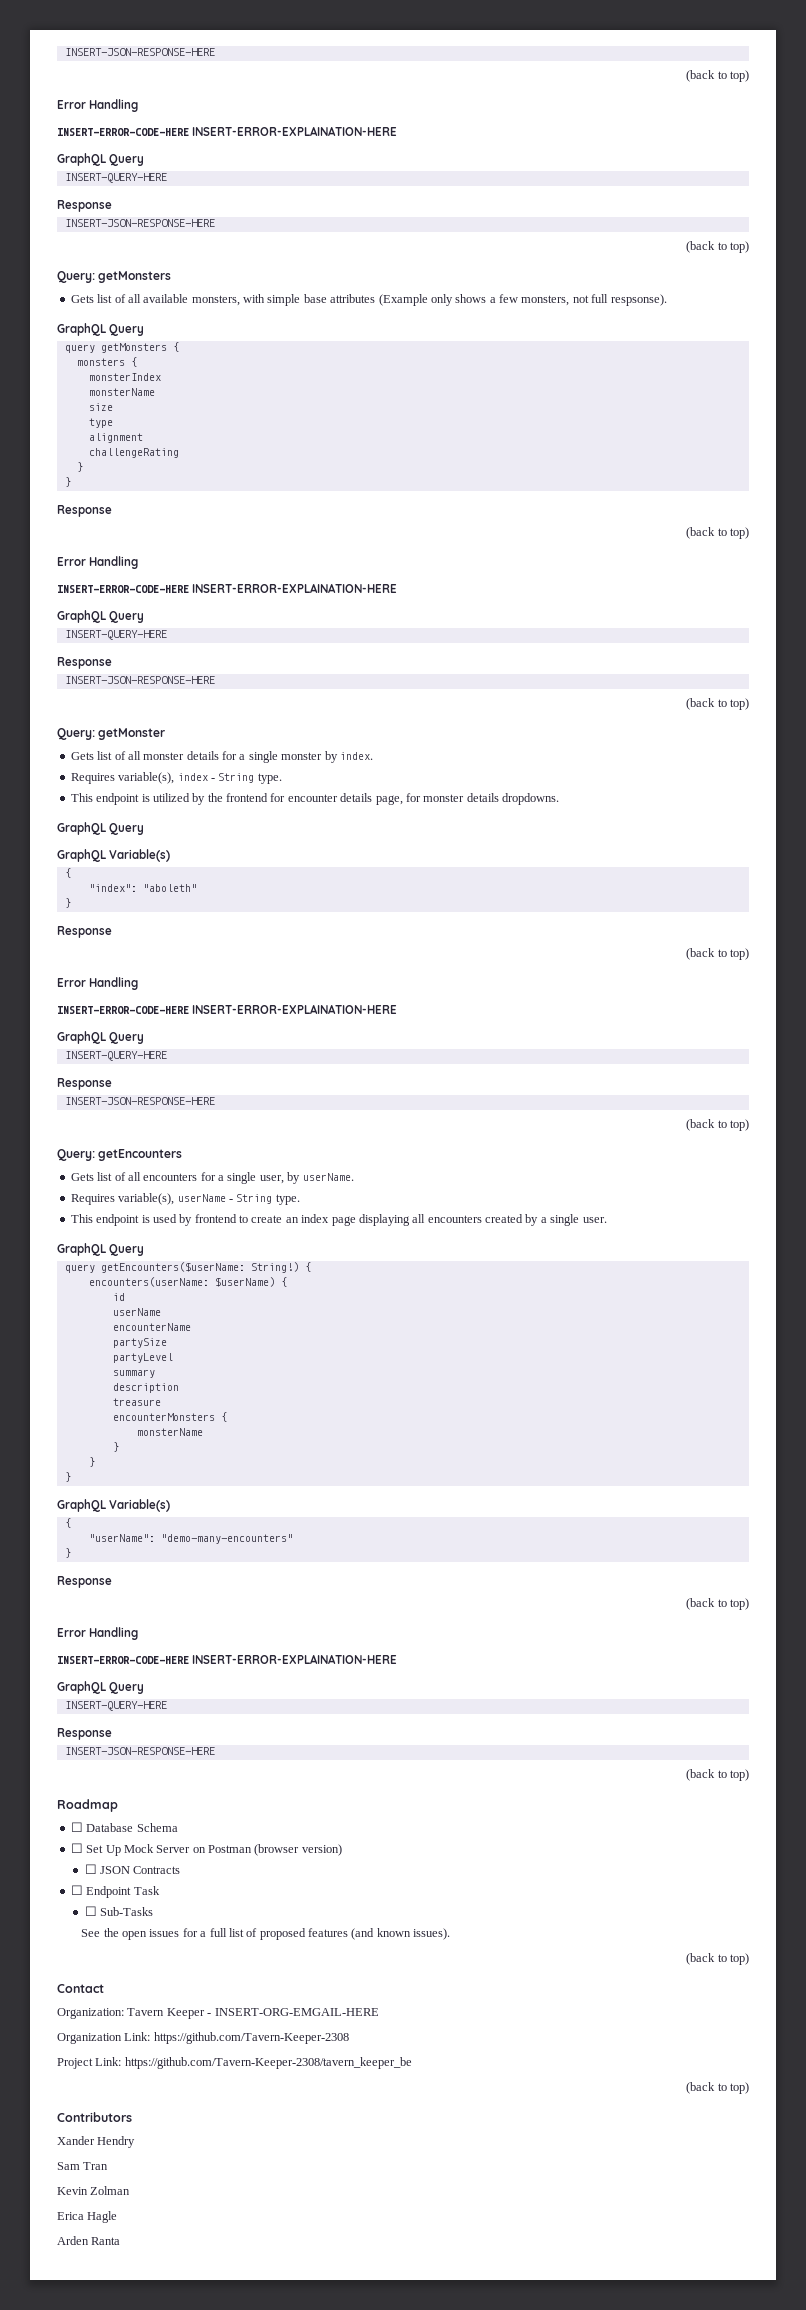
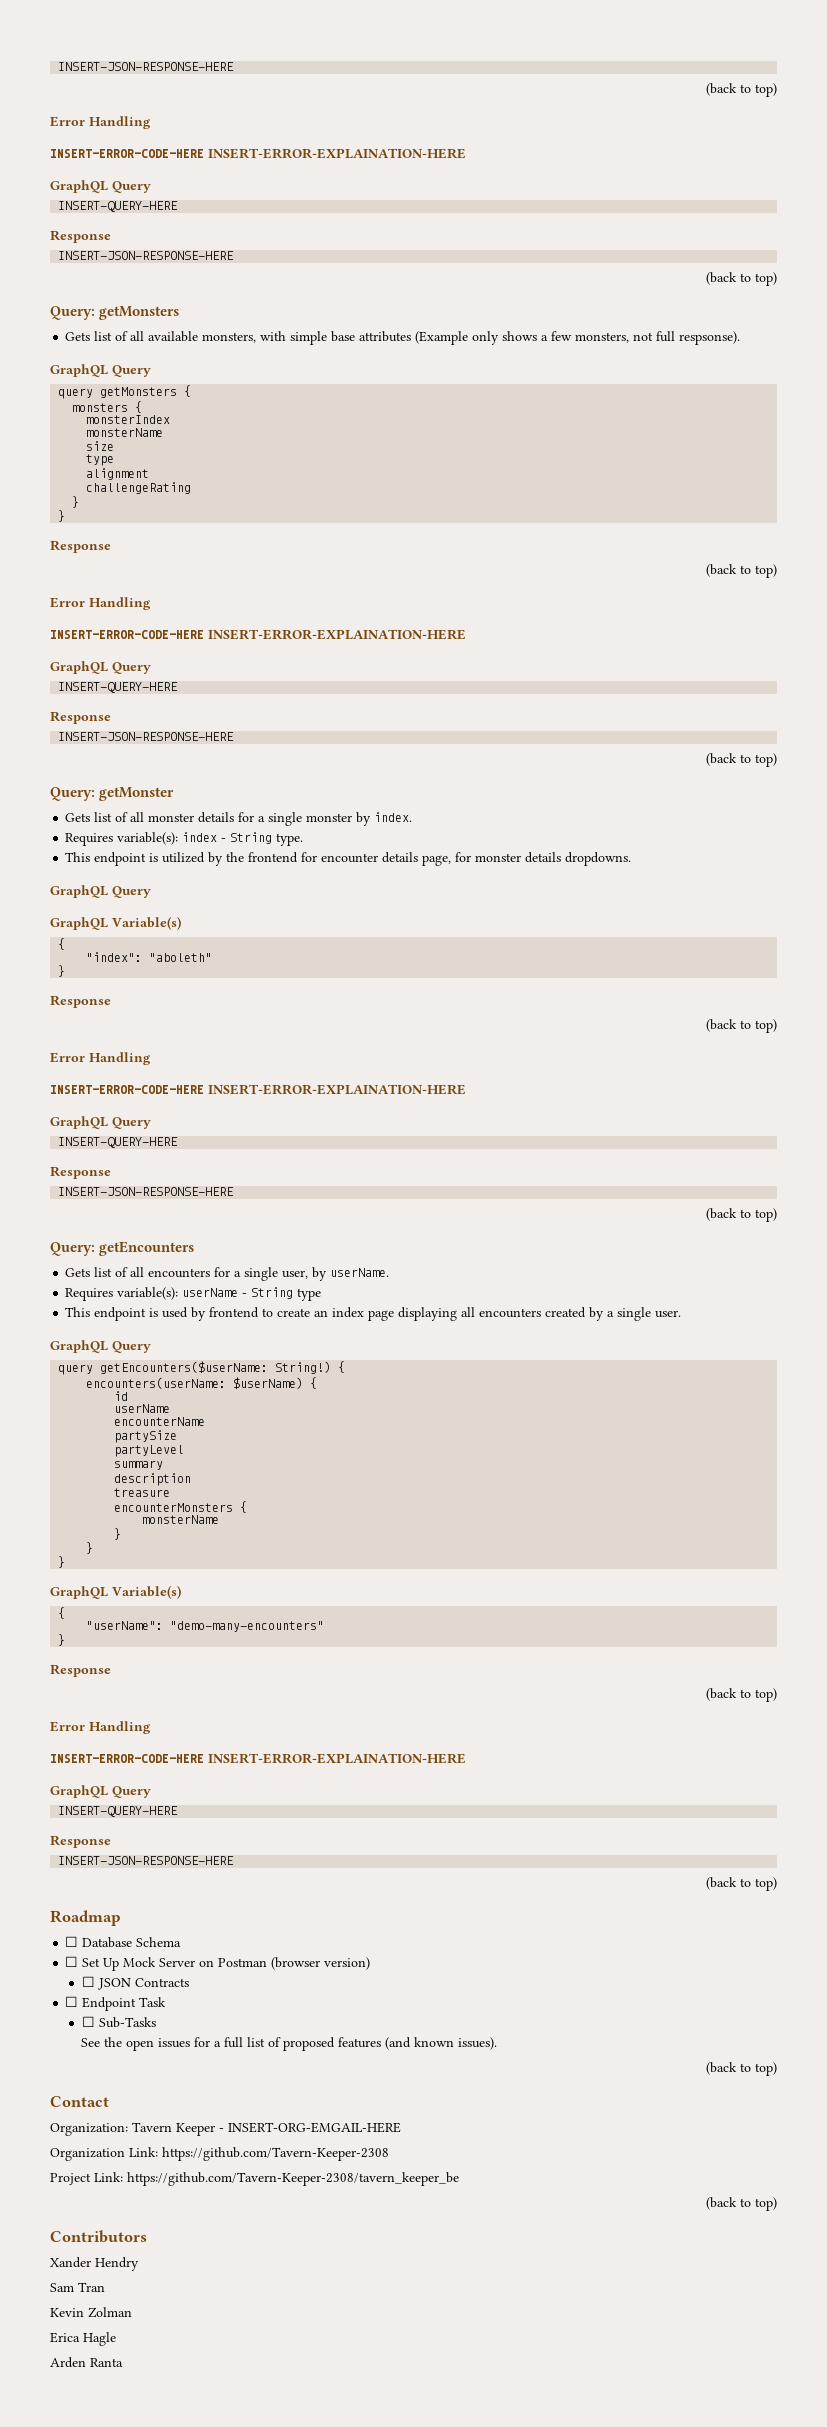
[118,772,175,784] variable(s), -> [117,832,179,845] variable(s):
[118,1193,175,1205] variable(s), -> [117,1287,179,1300] variable(s):
[275,1194,300,1205] type. -> [297,1288,322,1301] type

